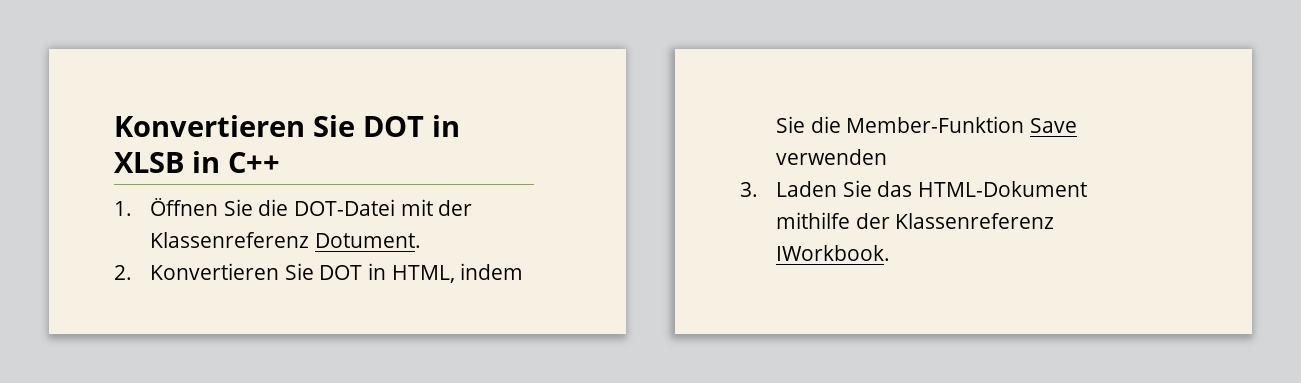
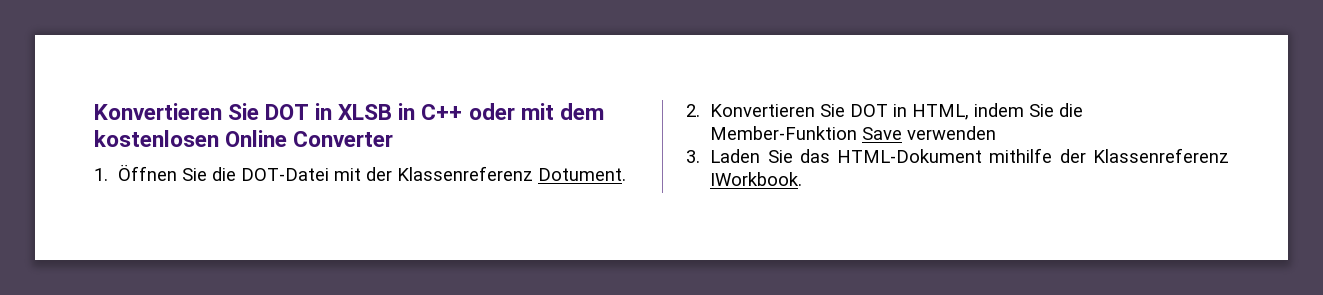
(280, 162) none -> [468,103,604,120] [94,130,394,147] oder mit dem kostenlosen Online Converter

